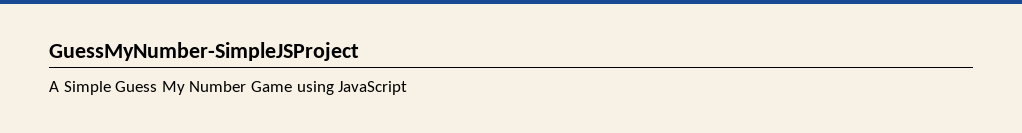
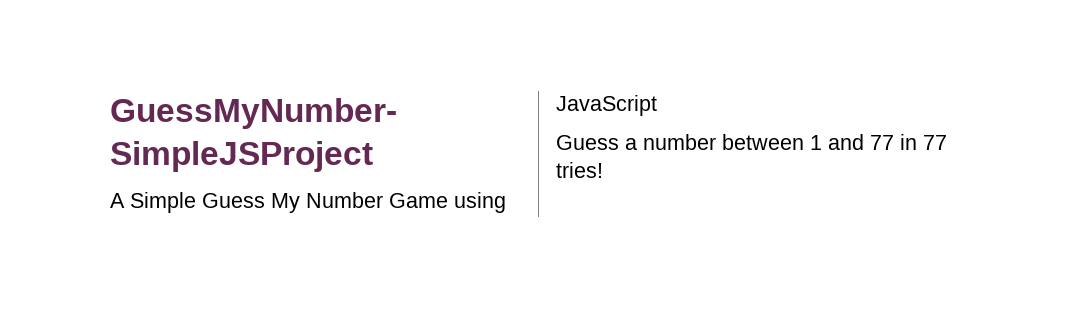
(408, 88) none -> [556,134,947,150] [556,162,603,178] // Guess a number between 1 and 77 in 77 tries!

